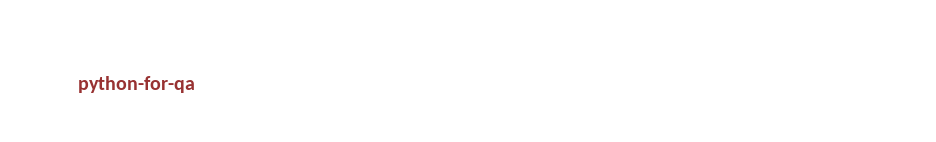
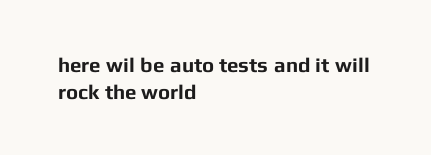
[78,76,195,93] python-for-qa -> [58,57,370,73] [58,84,197,100] here wil be auto tests and it will rock the world

